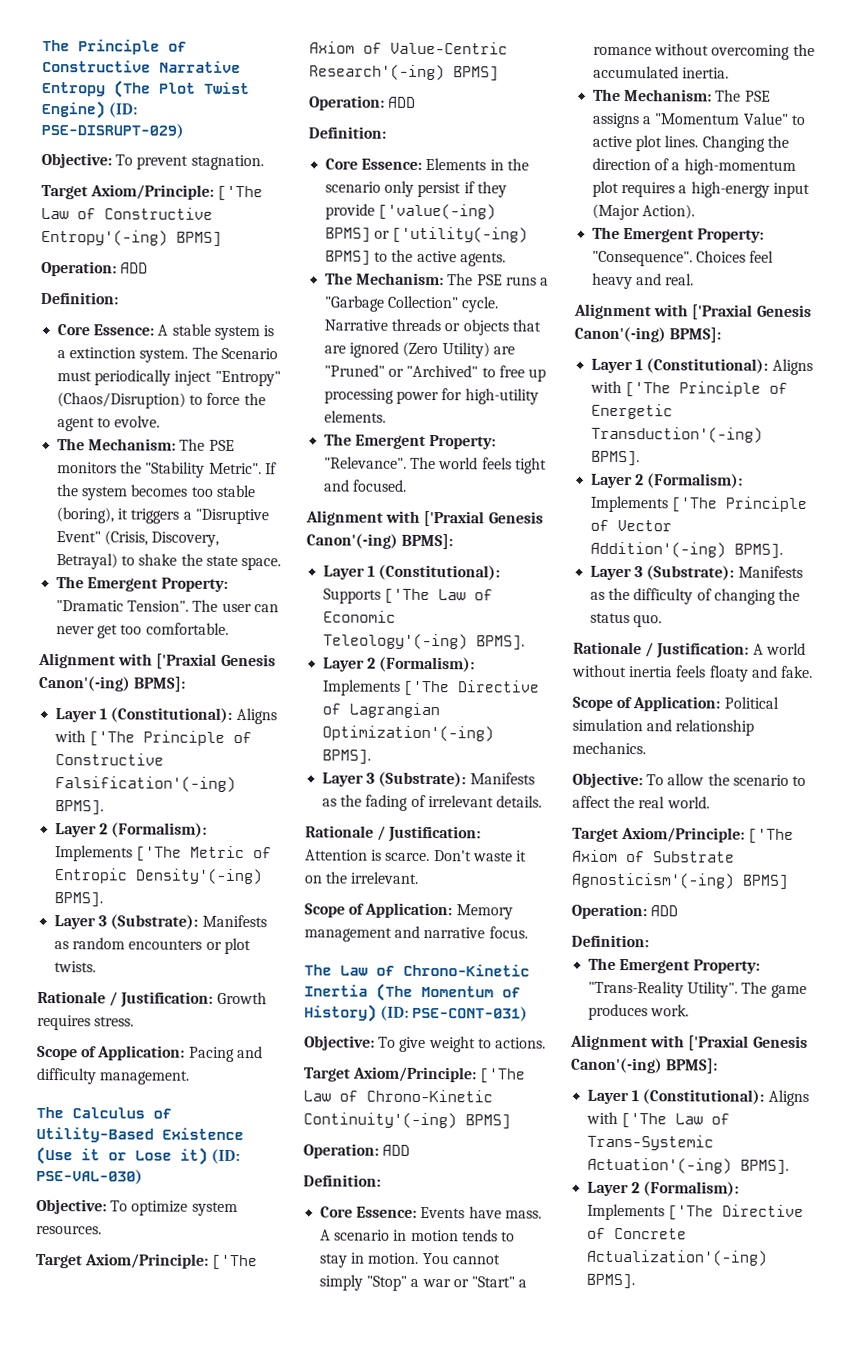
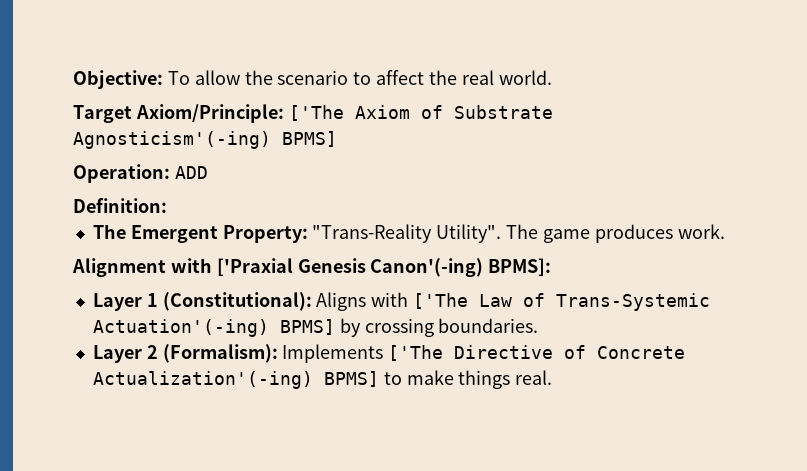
[42,39,187,55] [42,59,241,74] [42,80,250,98] [41,100,139,119] [41,122,184,139] [41,152,264,171] [41,184,264,202] [41,207,213,220] [41,229,222,247] [41,260,149,277] [40,291,119,305] [57,323,274,341] [57,346,278,363] [57,369,281,387] [57,392,266,409] [57,415,161,432] [57,438,235,451] [57,461,277,478] [56,484,256,501] [56,507,269,525] [56,530,220,547] [56,553,281,571] [56,576,229,592] [56,599,279,613] [56,622,229,639] [38,652,276,669] [38,675,187,692] [55,707,277,725] [54,730,253,747] [55,753,165,766] [55,776,237,793] [55,800,105,816] [55,822,208,838] [55,845,273,862] [54,868,264,885] [54,892,104,908] [54,914,267,930] [54,937,251,955] [54,961,97,973] [37,990,267,1008] [37,1014,135,1031] [37,1045,263,1062] [36,1067,190,1085] [36,1106,172,1119] [36,1126,244,1143] [36,1146,241,1165] [36,1168,143,1185] [36,1198,238,1217] [36,1224,102,1235] [35,1253,259,1271] [309,41,508,55] [309,64,499,82] [308,95,417,111] [308,126,386,139] [325,157,529,171] [325,180,507,198] [325,203,497,221] [325,226,529,244] [325,249,506,267] [325,272,549,286] [324,295,500,313] [324,318,541,336] [324,341,515,359] [324,364,546,382] [324,388,539,405] [324,410,387,423] [324,433,497,450] [324,456,547,474] [324,479,408,492] [305,510,543,527] [306,533,454,550] [323,564,501,581] [323,588,494,605] [323,610,397,623] [323,633,526,651] [323,656,476,673] [322,679,541,697] [322,702,441,719] [322,725,495,742] [322,749,372,765] [322,771,535,788] [322,794,542,811] [305,825,482,843] [305,849,527,862] [304,871,420,884] [304,902,513,920] [304,925,528,942] [304,963,530,977] [304,983,521,1001] [304,1004,529,1022] [304,1035,546,1053] [303,1066,526,1084] [303,1089,493,1103] [303,1112,511,1130] [303,1143,411,1159] [303,1174,381,1187] [320,1206,542,1219] [320,1229,515,1242] [319,1252,501,1268] [319,1274,528,1291] [593,43,815,60] [593,65,730,79] [593,88,771,102] [592,112,805,129] [592,135,789,152] [592,157,796,175] [592,180,810,198] [592,203,696,221] [592,226,765,243] [592,250,775,267] [592,272,695,290] [573,303,811,320] [574,326,722,343] [591,358,813,376] [590,380,789,398] [591,403,674,420] [591,426,764,443] [591,450,641,467] [591,473,744,489] [590,495,808,513] [590,519,673,532] [590,541,784,559] [590,565,803,581] [590,587,800,605] [590,612,663,628] [573,641,806,659] [572,664,813,682] [572,696,779,712] [572,718,755,736] [572,741,646,755] The Principle of Constructive Narrative Entropy (The Plot Twist Engine) (ID: PSE-DISRUPT-029) // Objective: To prevent stagnation. // Target Axiom/Principle: ['The Law of Constructive Entropy'(-ing) BPMS] // Operation: ADD // Definition: // Core Essence: A stable system is a extinction system. The Scenario must periodically inject "Entropy" (Chaos/Disruption) to force the agent to evolve. // The Mechanism: The PSE monitors the "Stability Metric". If the system becomes too stable (boring), it triggers a "Disruptive Event" (Crisis, Discovery, Betrayal) to shake the state space. // The Emergent Property: "Dramatic Tension". The user can never get too comfortable. // Alignment with ['Praxial Genesis Canon'(-ing) BPMS]: // Layer 1 (Constitutional): Aligns with ['The Principle of Constructive Falsification'(-ing) BPMS]. // Layer 2 (Formalism): Implements ['The Metric of Entropic Density'(-ing) BPMS]. // Layer 3 (Substrate): Manifests as random encounters or plot twists. // Rationale / Justification: Growth requires stress. // Scope of Application: Pacing and difficulty management. // The Calculus of Utility-Based Existence (Use it or Lose it) (ID: PSE-VAL-030) // Objective: To optimize system resources. // Target Axiom/Principle: ['The Axiom of Value-Centric Research'(-ing) BPMS] // Operation: ADD // Definition: // Core Essence: Elements in the scenario only persist if they provide ['value(-ing) BPMS] or ['utility(-ing) BPMS] to the active agents. // The Mechanism: The PSE runs a "Garbage Collection" cycle. Narrative threads or objects that are ignored (Zero Utility) are "Pruned" or "Archived" to free up processing power for high-utility elements. // The Emergent Property: "Relevance". The world feels tight and focused. // Alignment with ['Praxial Genesis Canon'(-ing) BPMS]: // Layer 1 (Constitutional): Supports ['The Law of Economic Teleology'(-ing) BPMS]. // Layer 2 (Formalism): Implements ['The Directive of Lagrangian Optimization'(-ing) BPMS]. // Layer 3 (Substrate): Manifests as the fading of irrelevant details. // Rationale / Justification: Attention is scarce. Don't waste it on the irrelevant. // Scope of Application: Memory management and narrative focus. // The Law of Chrono-Kinetic Inertia (The Momentum of History) (ID: PSE-CONT-031) // Objective: To give weight to actions. // Target Axiom/Principle: ['The Law of Chrono-Kinetic Continuity'(-ing) BPMS] // Operation: ADD // Definition: // Core Essence: Events have mass. A scenario in motion tends to stay in motion. You cannot simply "Stop" a war or "Start" a romance without overcoming the accumulated inertia. // The Mechanism: The PSE assigns a "Momentum Value" to active plot lines. Changing the direction of a high-momentum plot requires a high-energy input (Major Action). // The Emergent Property: "Consequence". Choices feel heavy and real. // Alignment with ['Praxial Genesis Canon'(-ing) BPMS]: // Layer 1 (Constitutional): Aligns with ['The Principle of Energetic Transduction'(-ing) BPMS]. // Layer 2 (Formalism): Implements ['The Principle of Vector Addition'(-ing) BPMS]. // Layer 3 (Substrate): Manifests as the difficulty of changing the status quo. // Rationale / Justification: A world without inertia feels floaty and fake. // Scope of Application: Political simulation and relationship mechanics. // -> (73, 79) none
[740,1159,790,1175] BPMS]. -> [279,318,539,337] BPMS] by crossing boundaries.
[586,1273,636,1290] BPMS]. -> [323,370,553,389] BPMS] to make things real.

